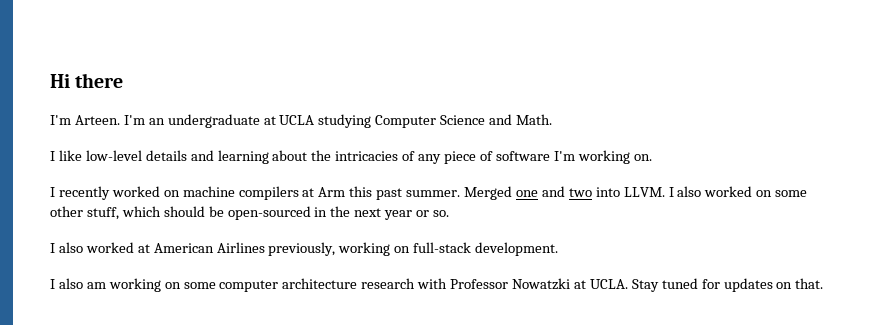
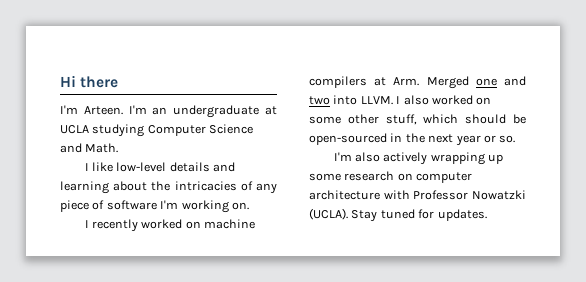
[318,186,461,200] Arm this past summer. -> [393,77,420,86] Arm.
[50,242,559,256] [50,278,216,292] I also worked at American Airlines previously, working on full-stack development. // I also am working on some -> [333,152,504,165] [309,171,413,181] I'm also actively wrapping up some research on
[361,278,416,289] research -> (380, 195) none
[573,279,628,289] at UCLA. -> [309,208,348,220] (UCLA).
[723,278,824,292] updates on that. -> [437,209,487,221] updates.

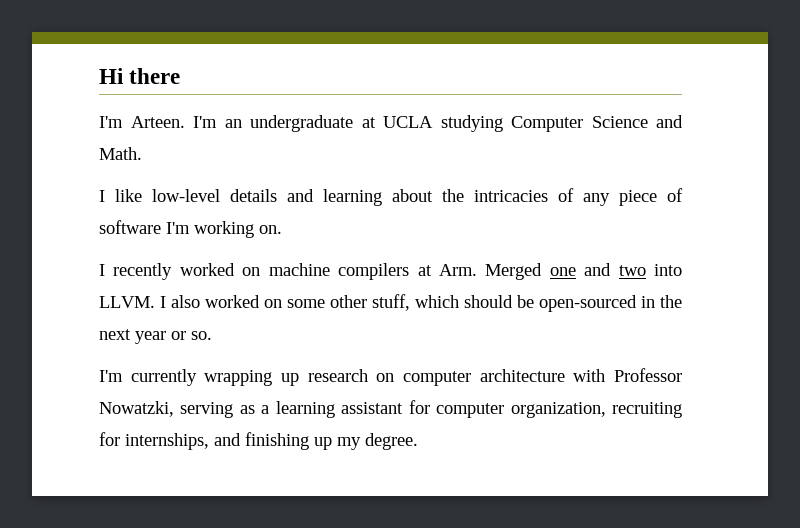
[355,152,428,165] also actively -> [130,369,197,386] currently
[309,173,341,181] some -> (299, 379) none
[472,190,526,200] [309,208,487,222] Nowatzki (UCLA). Stay tuned for updates. -> [99,400,683,418] [99,432,418,450] Nowatzki, serving as a learning assistant for computer organization, recruiting for internships, and finishing up my degree.

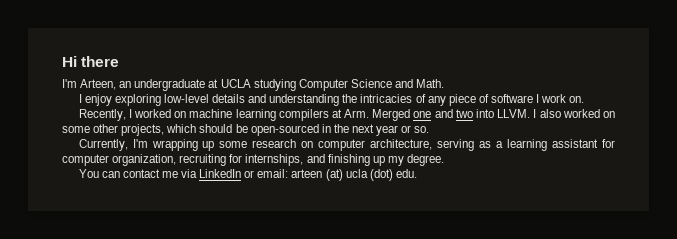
[130,116,217,128] Arteen. I'm -> [80,79,117,90] Arteen,
[115,189,142,202] like -> [84,94,161,106] enjoy exploring
[323,189,433,206] learning about -> [269,94,340,106] understanding
[166,221,254,238] I'm working -> [536,94,567,103] I work
[99,263,173,280] I recently -> [78,109,132,121] Recently, I
(330, 269) none -> [235,109,276,121] learning
[372,294,410,311] stuff, -> [121,124,165,136] projects,
[99,369,197,386] I'm currently -> [78,139,148,151] Currently, I'm
(299, 379) none -> [219,141,248,148] some
[479,368,682,382] [99,401,174,417] architecture with Professor Nowatzki, -> [370,139,433,150] architecture,
(418, 441) none -> [78,169,417,181] // You can contact me via LinkedIn or email: arteen (at) ucla (dot) edu.

